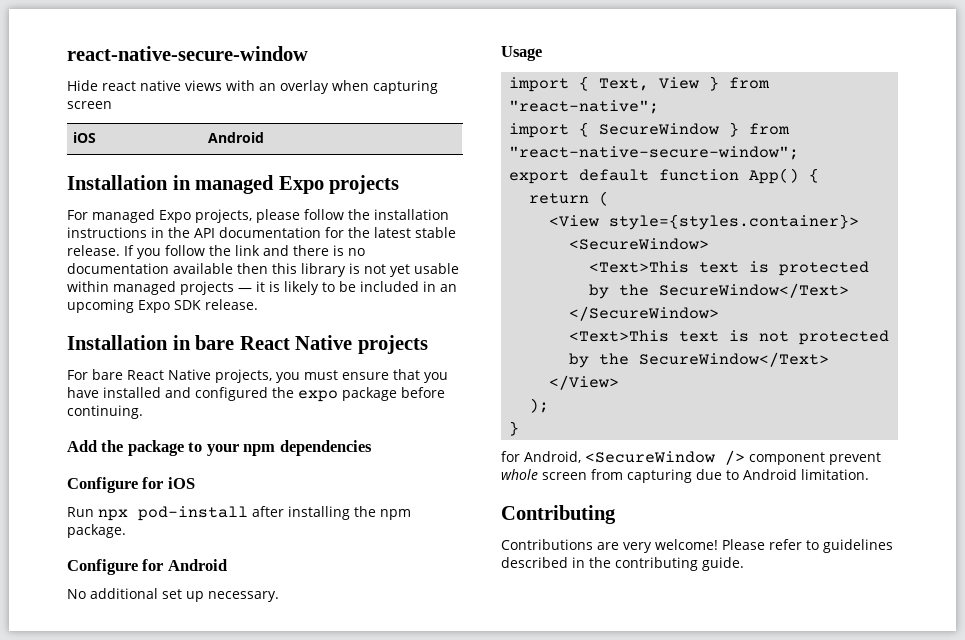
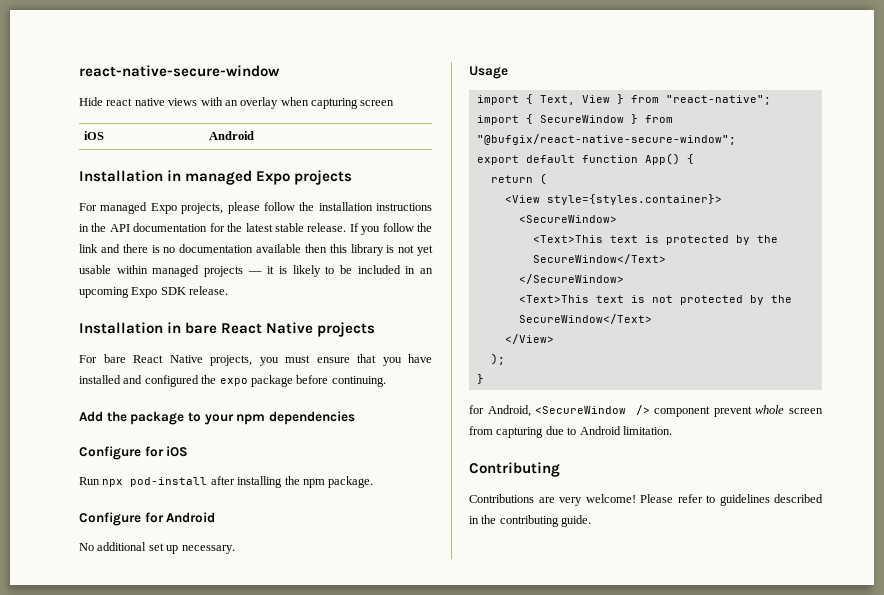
[509,146,800,160] "react-native-secure-window"; -> [476,134,736,145] "@bufgix/react-native-secure-window";

